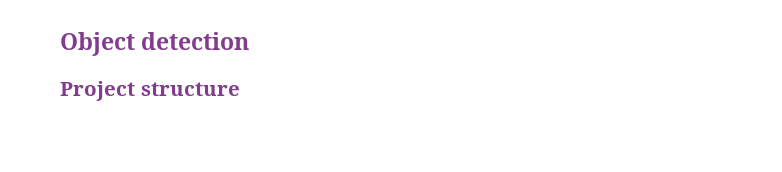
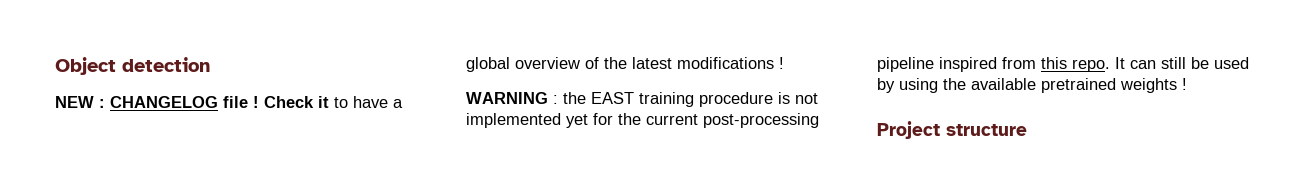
(250, 41) none -> [55,96,403,108] [466,57,784,72] [466,92,818,107] [466,113,819,128] [877,57,1249,72] [877,78,1187,93] // NEW : CHANGELOG file ! Check it to have a global overview of the latest modifications ! // WARNING : the EAST training procedure is not implemented yet for the current post-processing pipeline inspired from this repo. It can still be used by using the available pretrained weights !

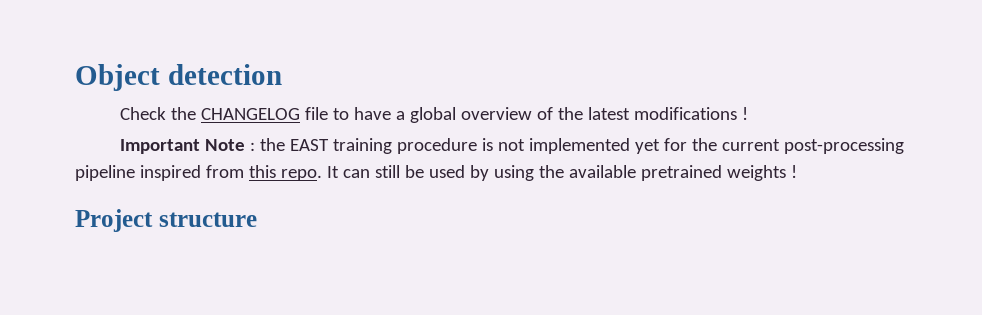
[55,96,329,108] NEW : CHANGELOG file ! Check it -> [120,107,329,120] Check the CHANGELOG file
[466,92,548,104] WARNING -> [120,139,246,154] Important Note

